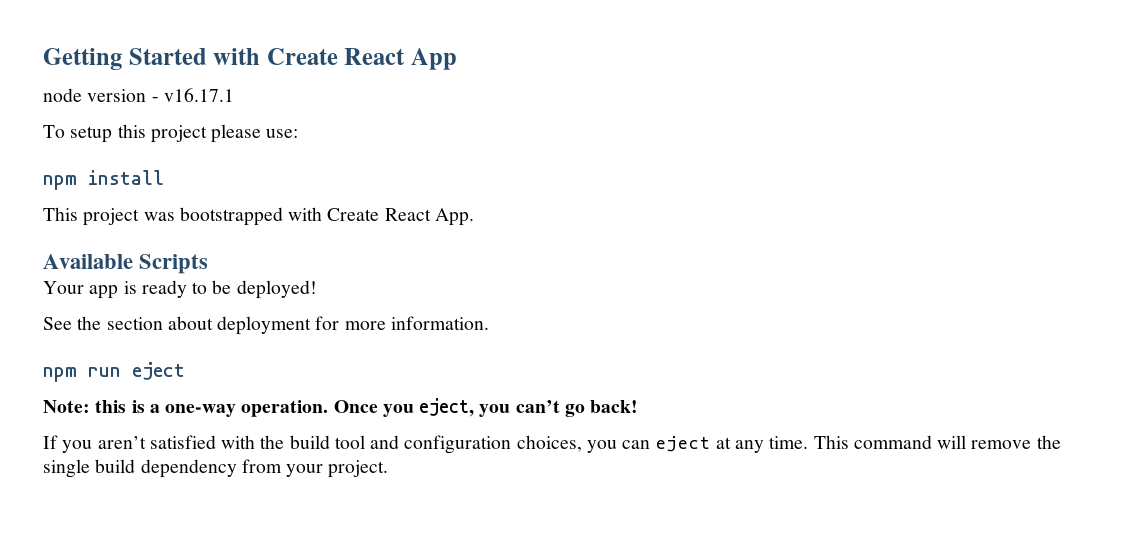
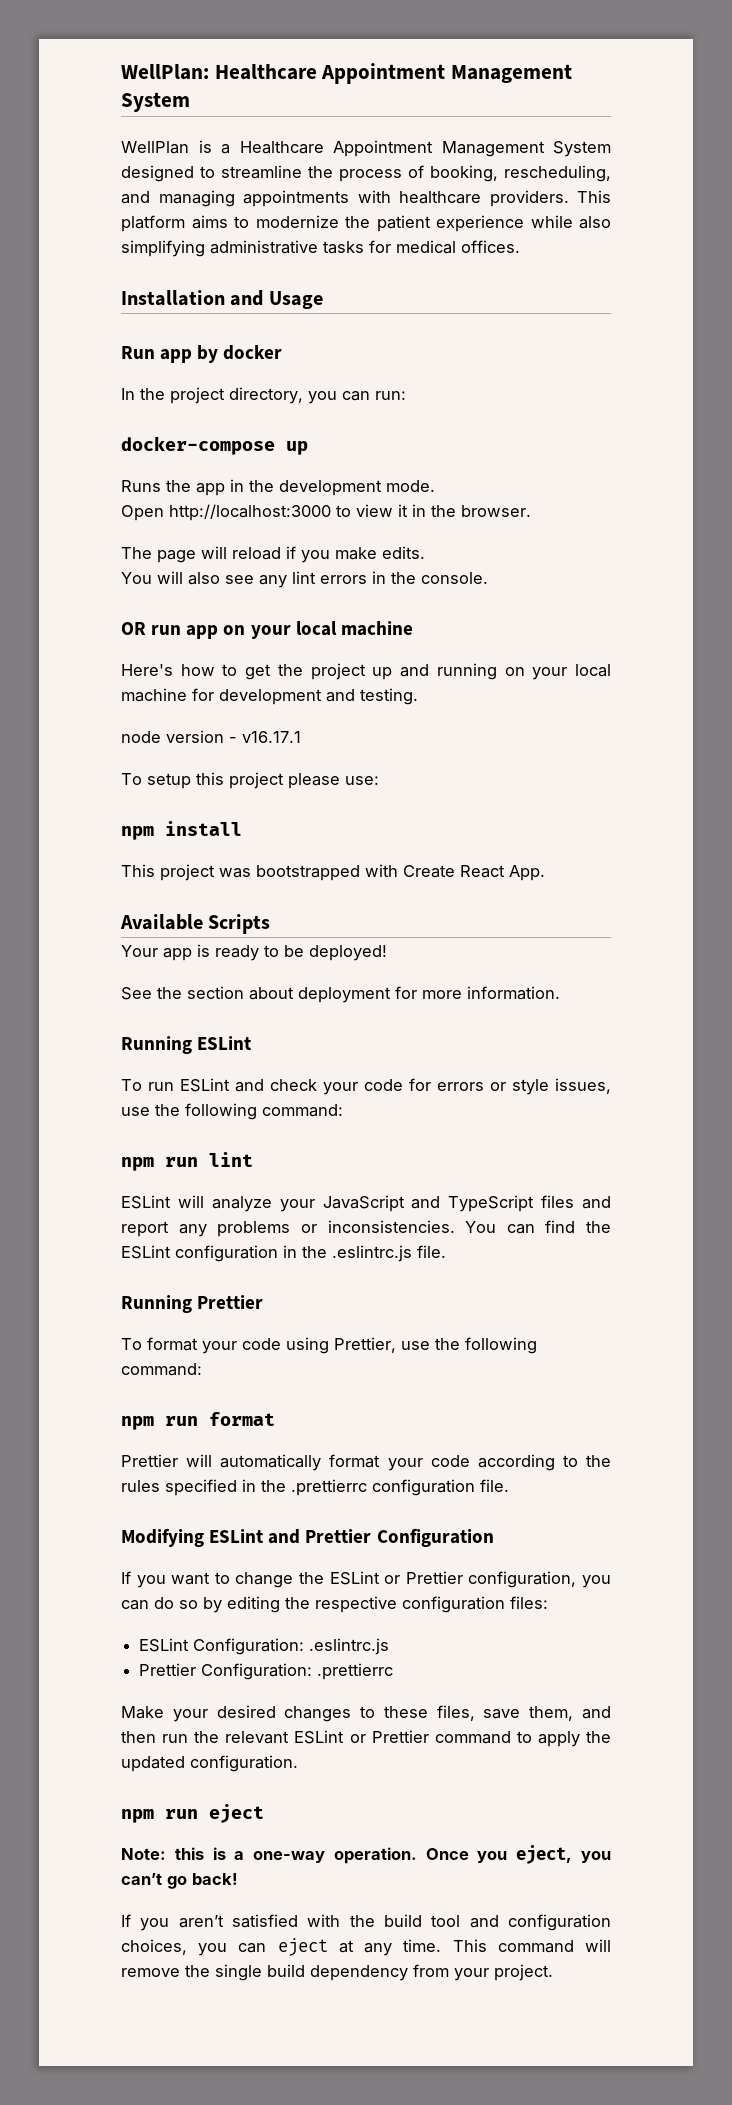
[43,48,458,70] Getting Started with Create React App -> [121,63,573,84] [121,92,190,112] [121,140,611,157] [121,165,611,182] [121,190,611,207] [121,215,611,232] [121,240,520,257] [121,290,323,309] [121,345,283,363] [121,387,406,404] [121,436,308,455] [121,479,435,496] [121,504,531,521] [121,546,425,563] [121,571,488,588] [121,621,413,639] [121,663,611,680] [121,688,418,705] WellPlan: Healthcare Appointment Management System // WellPlan is a Healthcare Appointment Management System designed to streamline the process of booking, rescheduling, and managing appointments with healthcare providers. This platform aims to modernize the patient experience while also simplifying administrative tasks for medical offices. // Installation and Usage // Run app by docker // In the project directory, you can run: // docker-compose up // Runs the app in the development mode. // Open http://localhost:3000 to view it in the browser. // The page will reload if you make edits. // You will also see any lint errors in the console. // OR run app on your local machine // Here's how to get the project up and running on your local machine for development and testing.
(489, 323) none -> [121,1036,252,1054] [121,1078,611,1095] [121,1103,343,1120] [121,1152,253,1171] [121,1195,611,1212] [121,1220,611,1237] [121,1245,446,1262] [121,1295,264,1313] [121,1337,537,1354] [121,1363,202,1376] [121,1412,275,1430] [121,1454,611,1471] [121,1479,509,1496] [121,1528,494,1547] [121,1571,611,1588] [121,1596,548,1613] [139,1638,390,1655] [139,1663,394,1680] [121,1705,611,1722] [121,1730,611,1747] [121,1755,298,1772] // Running ESLint // To run ESLint and check your code for errors or style issues, use the following command: // npm run lint // ESLint will analyze your JavaScript and TypeScript files and report any problems or inconsistencies. You can find the ESLint configuration in the .eslintrc.js file. // Running Prettier // To format your code using Prettier, use the following command: // npm run format // Prettier will automatically format your code according to the rules specified in the .prettierrc configuration file. // Modifying ESLint and Prettier Configuration // If you want to change the ESLint or Prettier configuration, you can do so by editing the respective configuration files: // ESLint Configuration: .eslintrc.js // Prettier Configuration: .prettierrc // Make your desired changes to these files, save them, and then run the relevant ESLint or Prettier command to apply the updated configuration.

